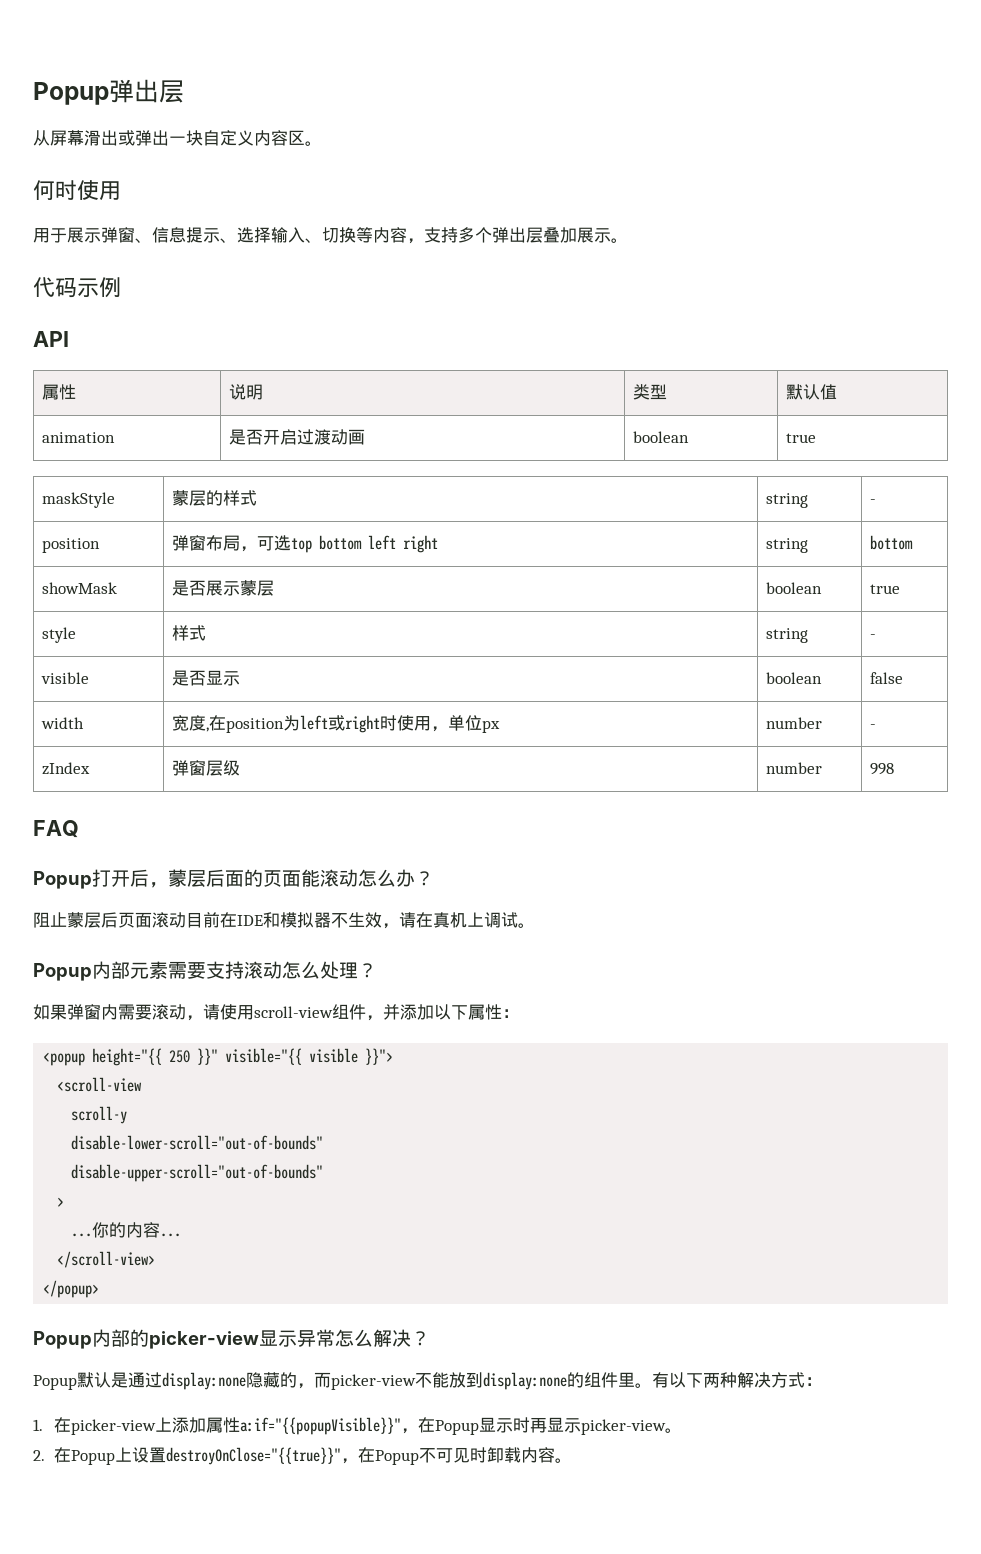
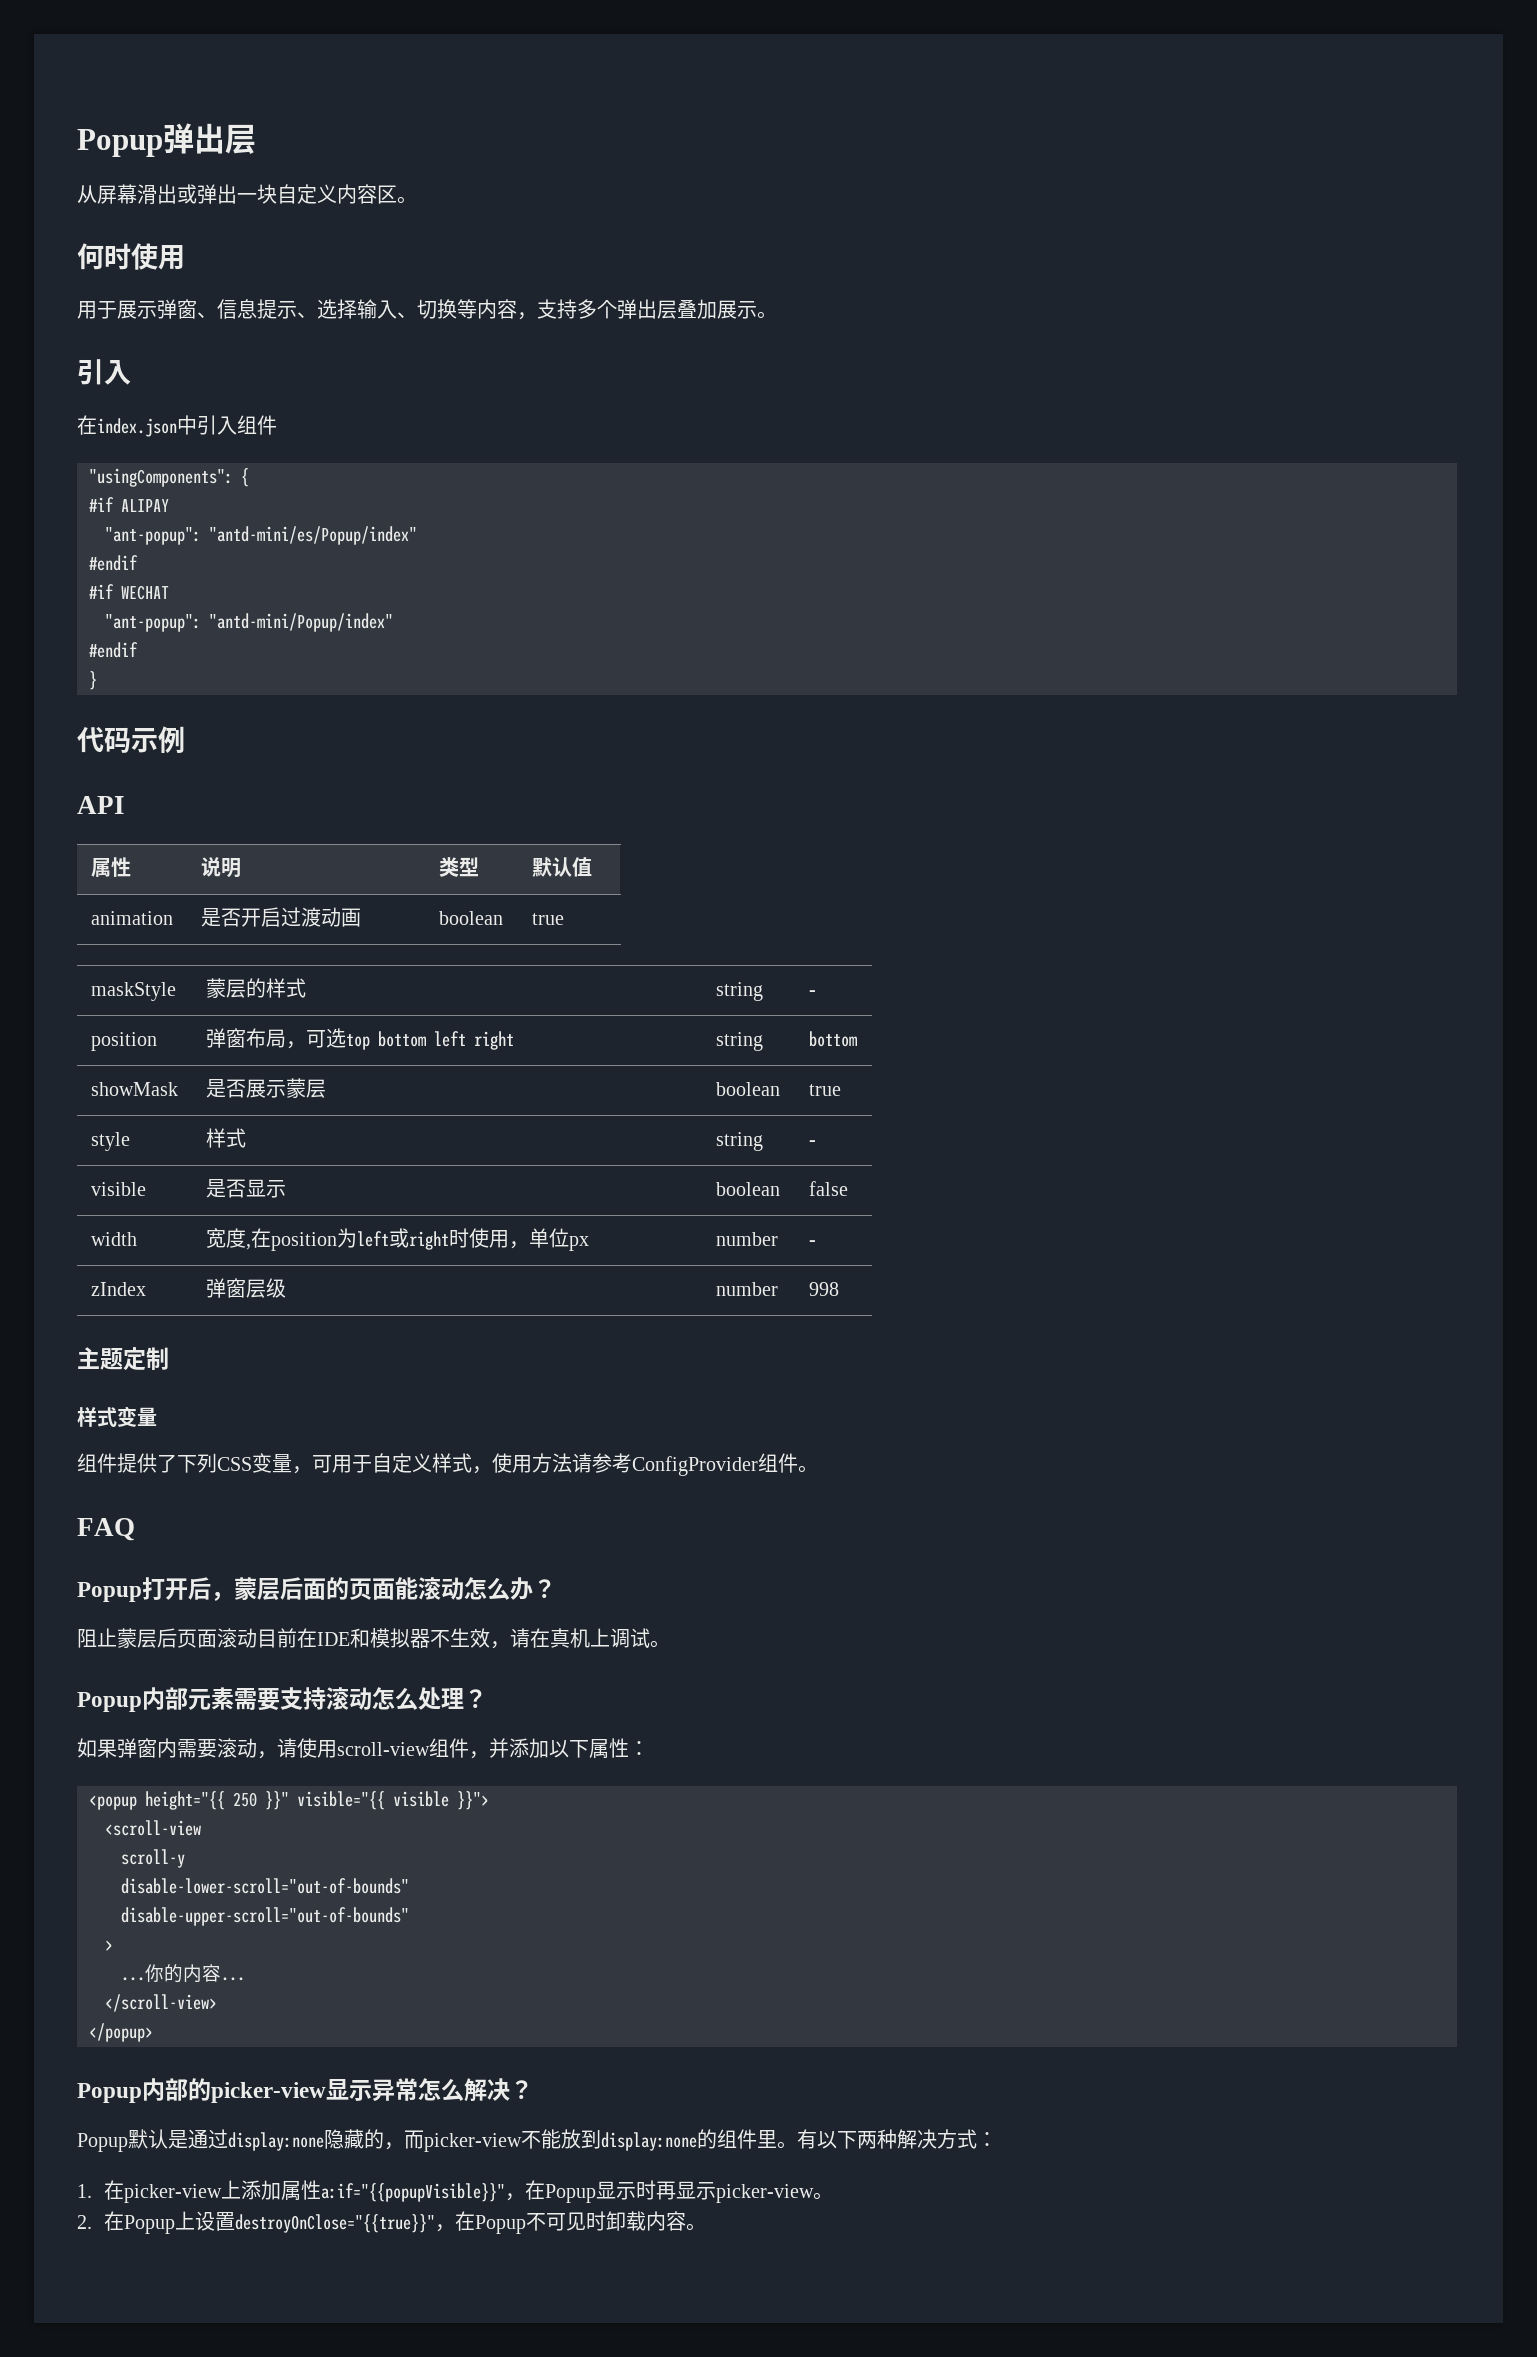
(628, 240) none -> [77,359,131,385] [77,415,277,437] [89,468,249,487] [89,497,169,512] [105,526,417,545] [89,555,138,571] [89,584,169,600] [105,613,393,632] [89,642,138,658] [89,671,97,690] // 引入 // 在index.json中引入组件 // "usingComponents": { // #if ALIPAY // "ant-popup": "antd-mini/es/Popup/index" // #endif // #if WECHAT // "ant-popup": "antd-mini/Popup/index" // #endif // }
(895, 769) none -> [77,1347,169,1371] [77,1406,157,1427] [77,1453,818,1476] // 主题定制 // 样式变量 // 组件提供了下列CSS变量，可用于自定义样式，使用方法请参考ConfigProvider组件。

